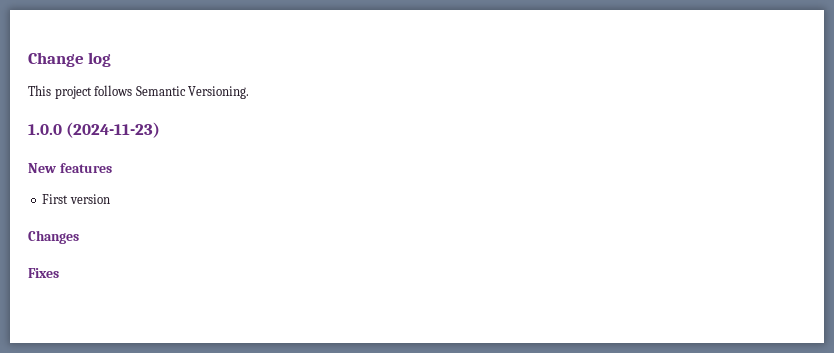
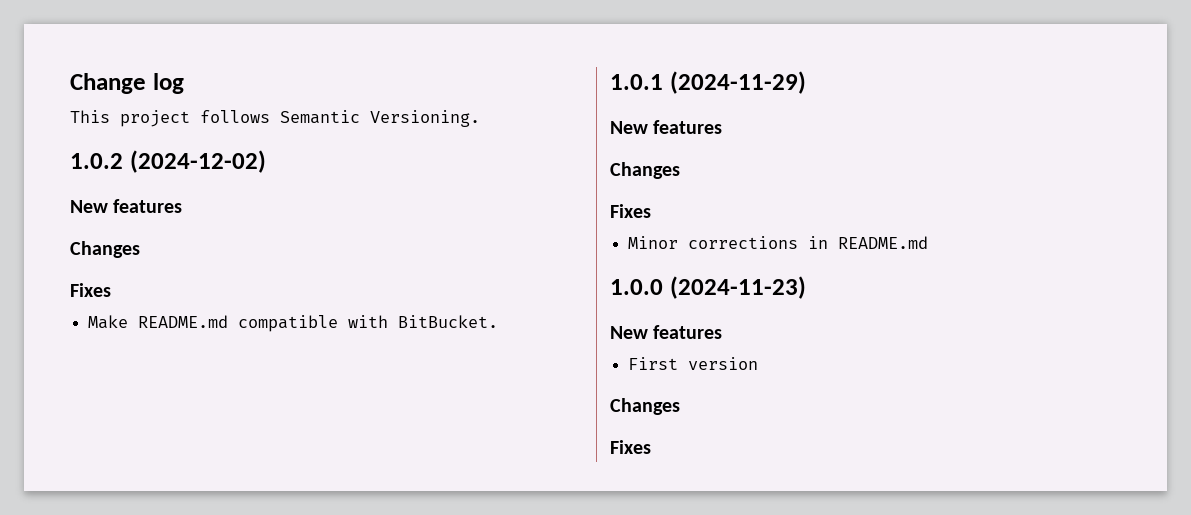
(250, 92) none -> [70,150,266,173] [70,199,183,213] [70,241,140,258] [70,283,111,297] [88,315,499,332] [610,71,806,94] [610,120,723,134] [610,162,680,179] [610,204,651,218] [628,236,929,249] // 1.0.2 (2024-12-02) // New features // Changes // Fixes // Make README.md compatible with BitBucket. // 1.0.1 (2024-11-29) // New features // Changes // Fixes // Minor corrections in README.md

